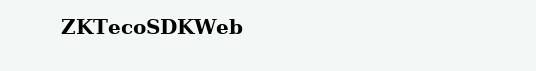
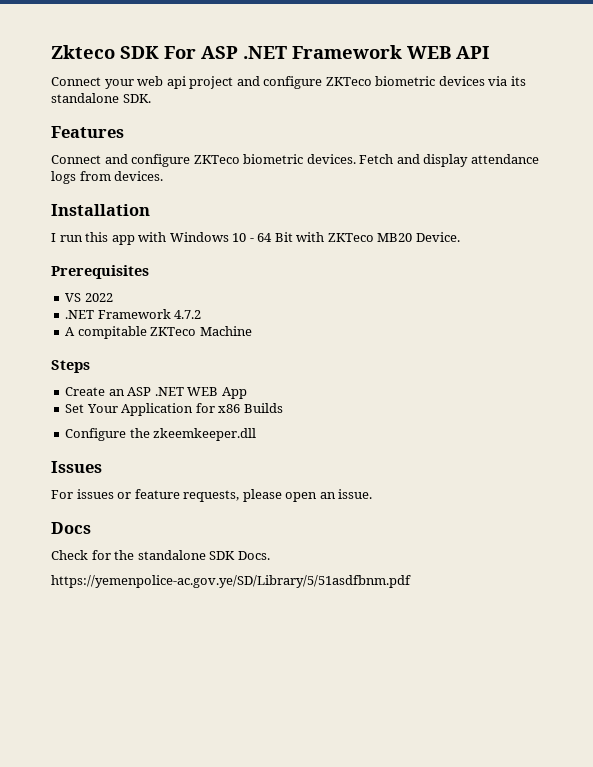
[61,19,243,34] ZKTecoSDKWeb -> [51,45,489,59] [51,76,526,89] [51,93,151,103] [51,126,124,138] [51,154,539,167] [51,171,164,184] [51,204,150,216] [51,232,460,245] [51,265,149,279] [65,293,113,302] [65,309,202,319] [65,326,252,339] [51,360,90,373] [65,387,247,399] [65,403,283,416] [65,428,257,441] [51,461,102,473] [51,489,373,502] [51,522,91,534] [51,550,270,560] [51,575,411,588] Zkteco SDK For ASP .NET Framework WEB API // Connect your web api project and configure ZKTeco biometric devices via its standalone SDK. // Features // Connect and configure ZKTeco biometric devices. Fetch and display attendance logs from devices. // Installation // I run this app with Windows 10 - 64 Bit with ZKTeco MB20 Device. // Prerequisites // VS 2022 // .NET Framework 4.7.2 // A compitable ZKTeco Machine // Steps // Create an ASP .NET WEB App // Set Your Application for x86 Builds // Configure the zkeemkeeper.dll // Issues // For issues or feature requests, please open an issue. // Docs // Check for the standalone SDK Docs. // https://yemenpolice-ac.gov.ye/SD/Library/5/51asdfbnm.pdf

